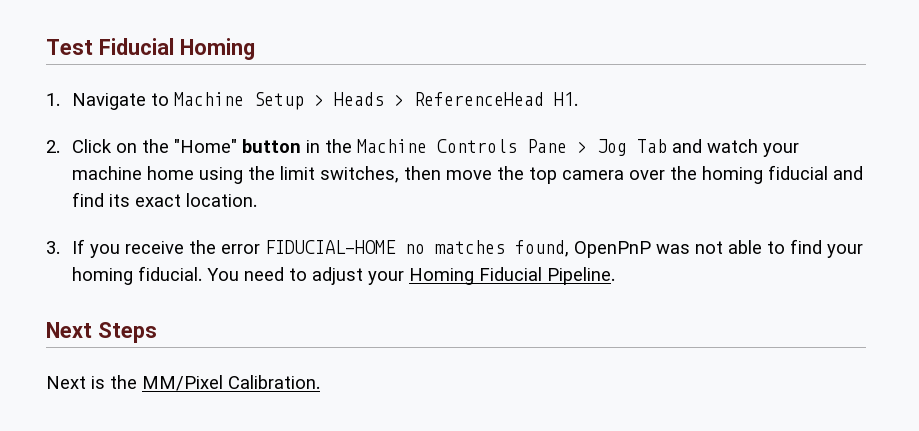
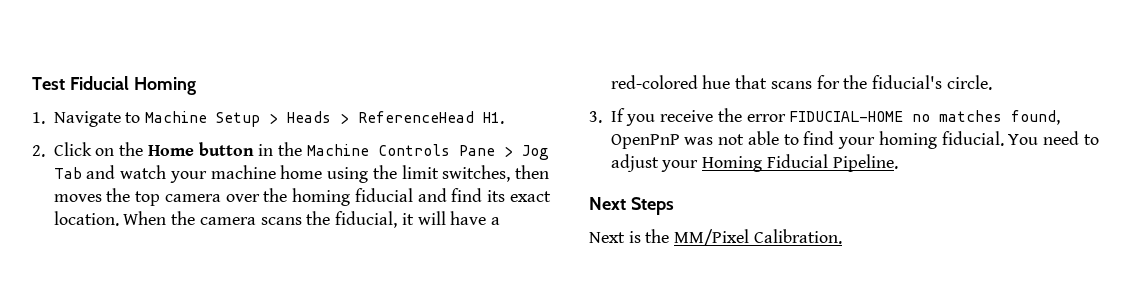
[174,139,238,153] "Home" -> [147,145,194,156] Home
[446,170,493,180] move -> [53,194,102,202] moves
(258, 200) none -> [123,211,501,228] [610,75,992,90] When the camera scans the fiducial, it will have a red-colored hue that scans for the fiducial's circle.

